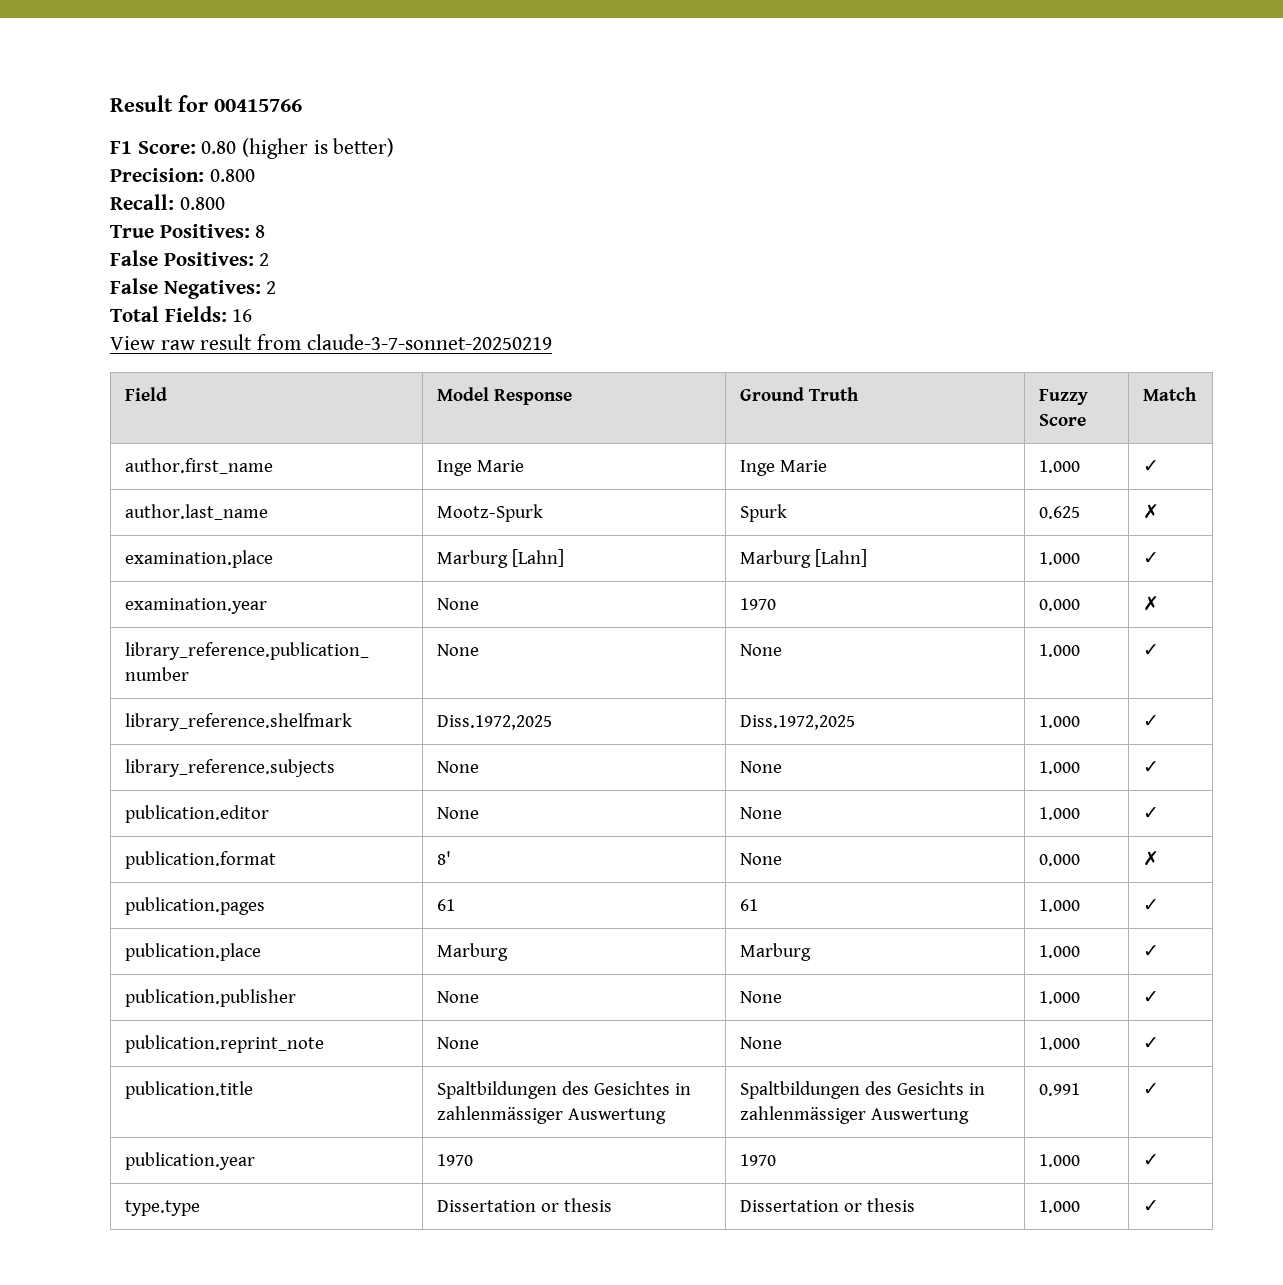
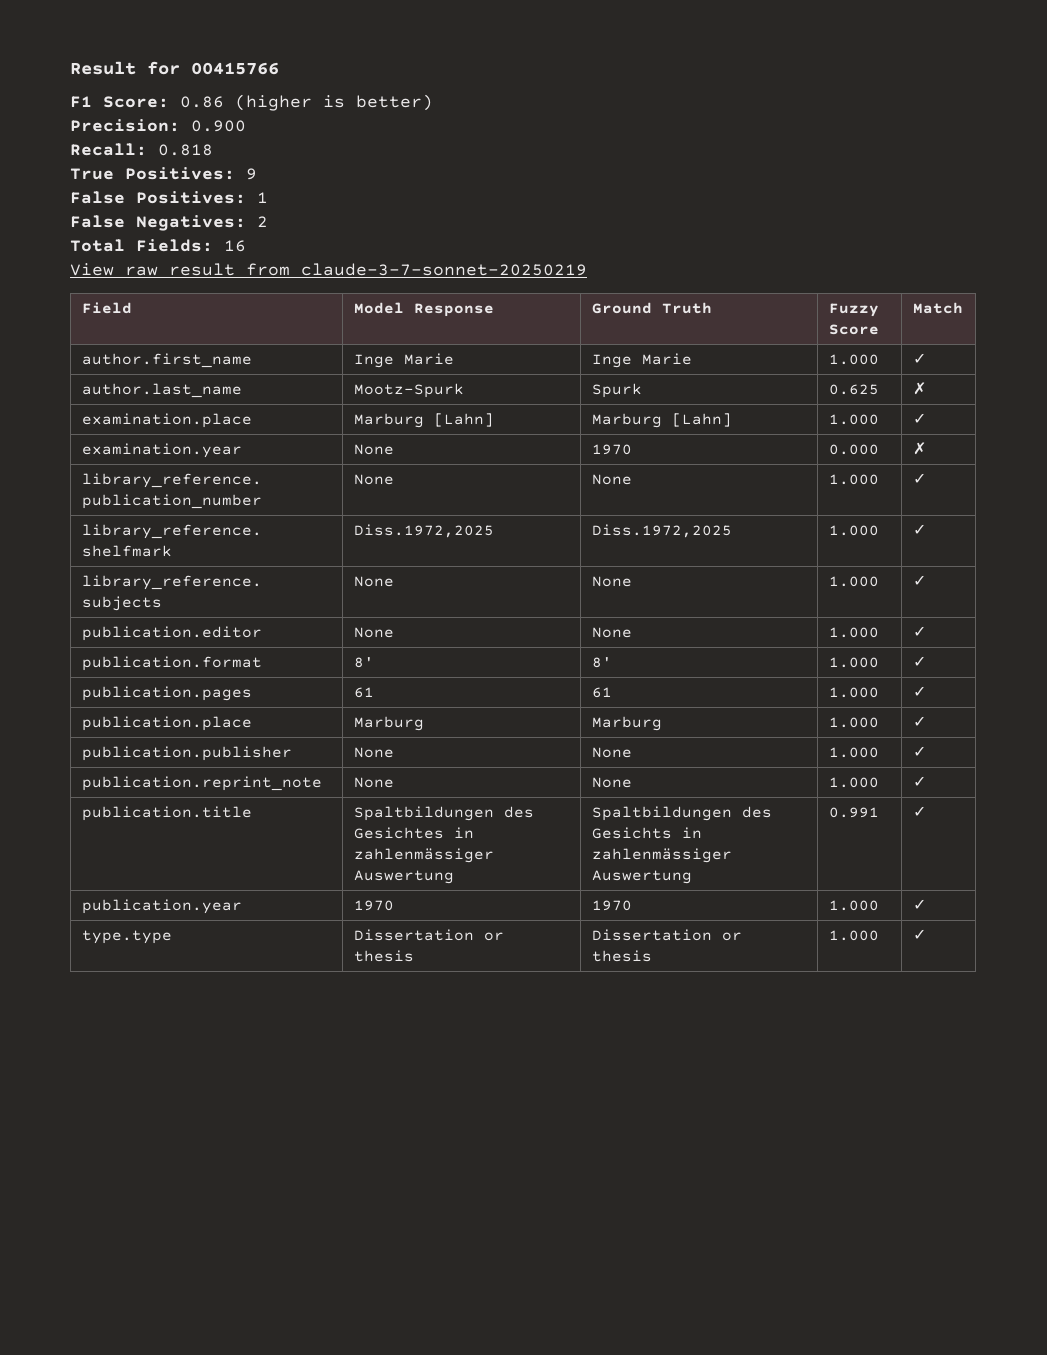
[201,141,237,154] 0.80 -> [180,96,224,108] 0.86
[209,169,255,182] 0.800 -> [191,120,246,132] 0.900
[179,197,225,210] 0.800 -> [158,144,213,156] 0.818
[255,225,266,238] 8 -> [246,168,257,180] 9
[259,253,270,266] 2 -> [257,192,268,203] 1
[739,853,782,865] [1038,854,1080,866] [1142,851,1159,866] None | 0.000 | ✗ -> [591,657,612,668] [828,657,879,668] [912,656,926,667] 8' | 1.000 | ✓

